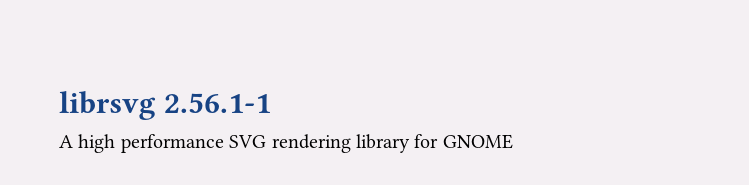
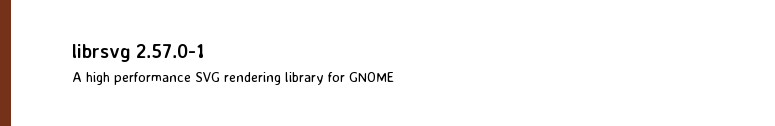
[163,93,271,113] 2.56.1-1 -> [136,44,206,58] 2.57.0-1

